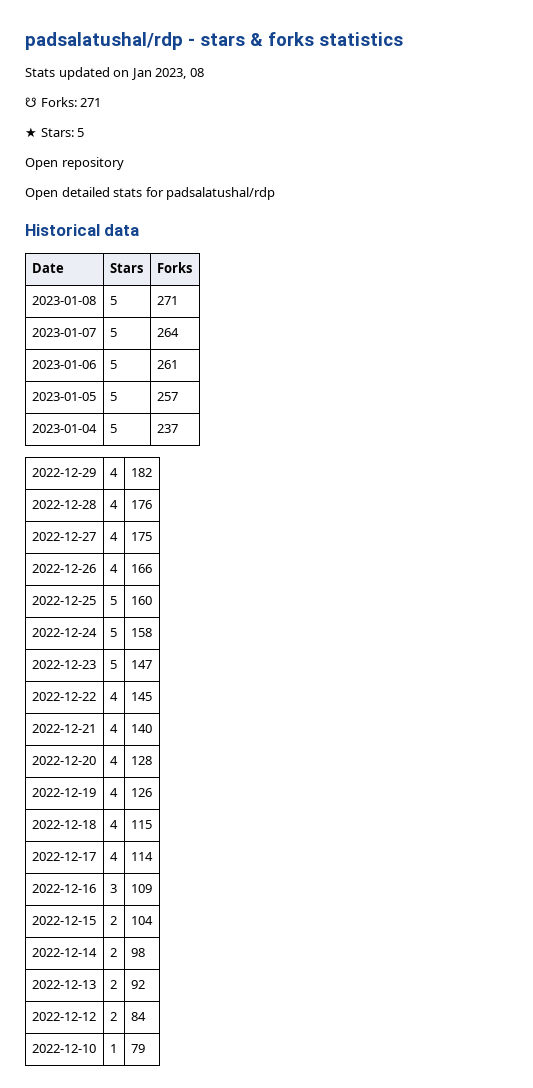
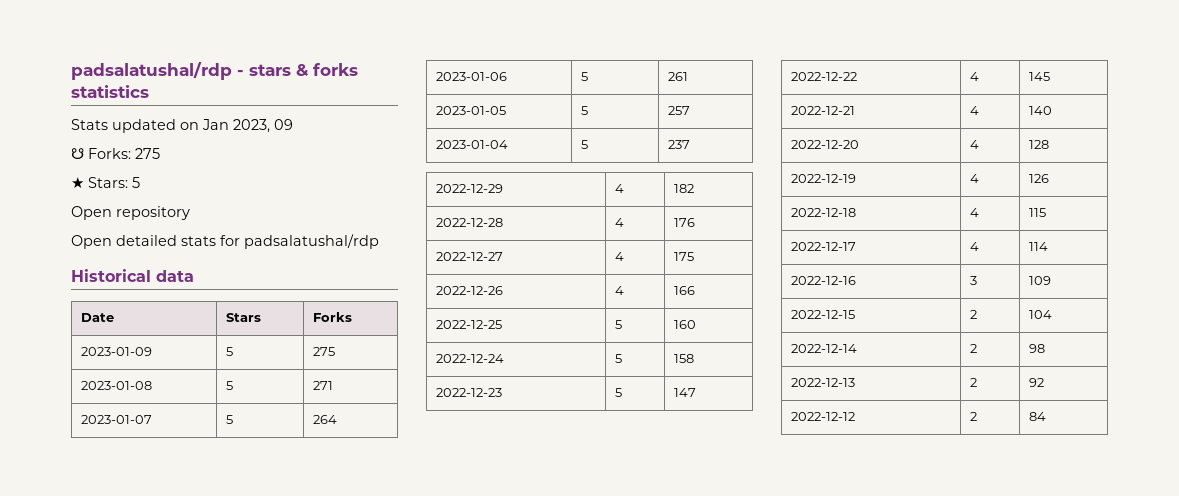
[189,68,204,77] 08 -> [274,119,293,130] 09
[80,98,102,107] 271 -> [135,148,160,159] 275
(192, 267) none -> [80,347,152,356] [225,347,233,356] [312,347,335,356] // 2023-01-09 | 5 | 275
[31,1044,96,1053] [109,1044,117,1053] [130,1044,145,1053] // 2022-12-10 | 1 | 79 -> (1046, 416) none

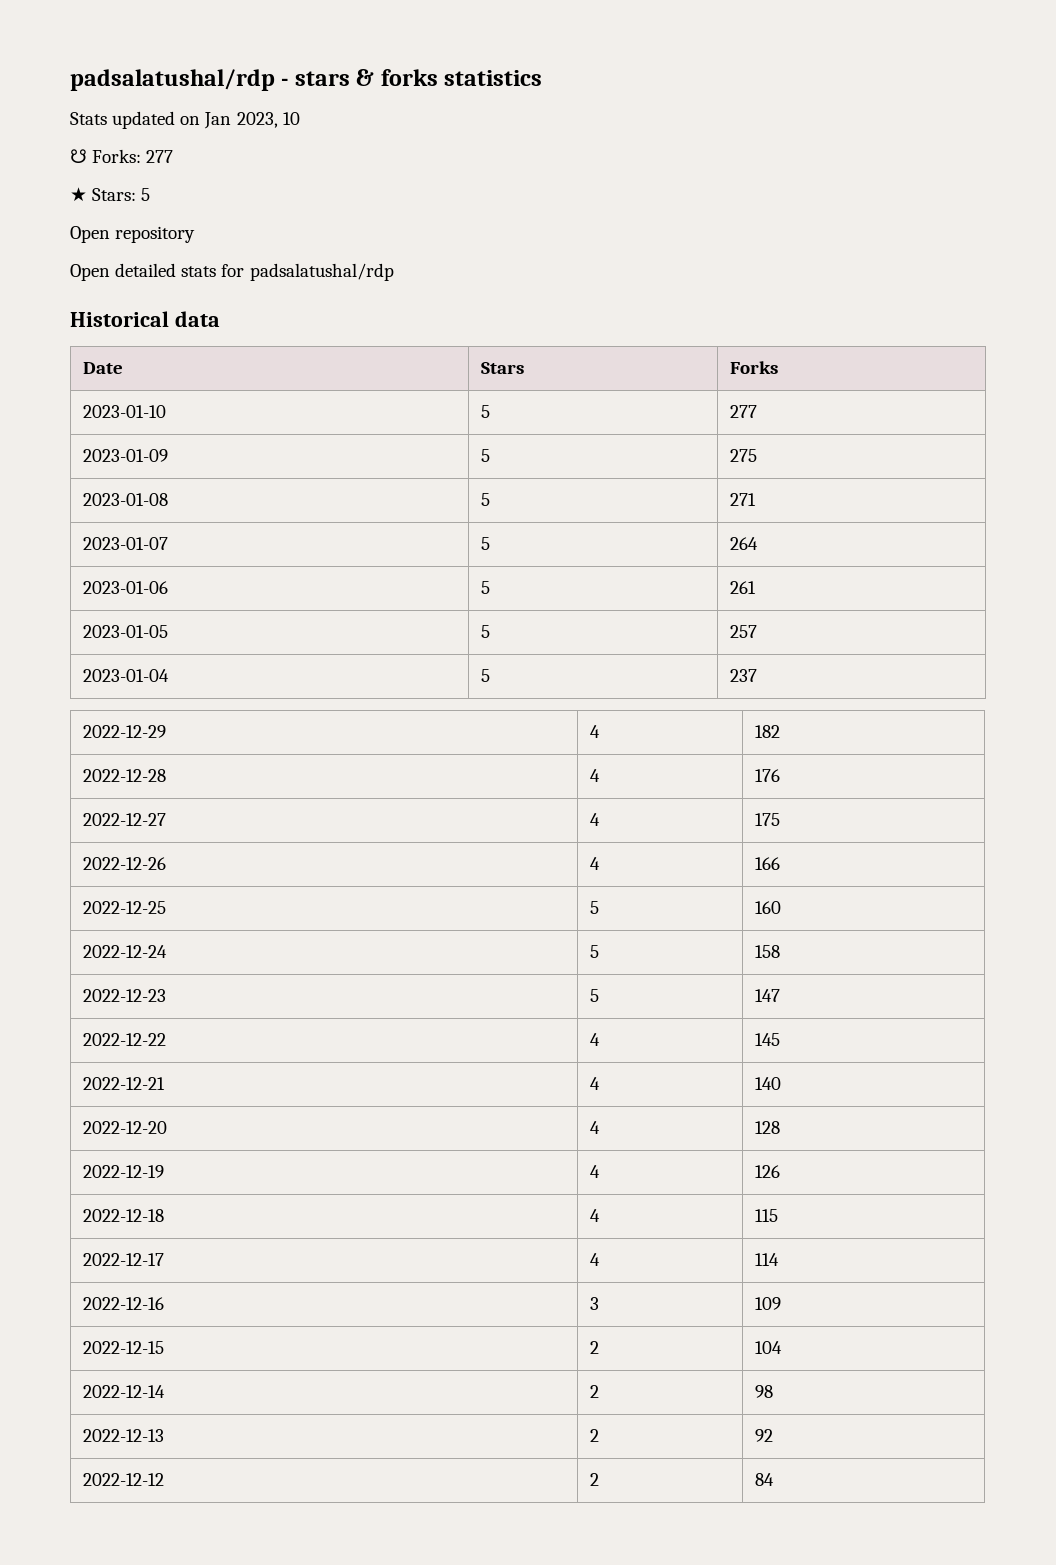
[274,119,293,130] 09 -> [282,112,300,125] 10
[135,148,160,159] 275 -> [146,150,174,163] 277
(352, 317) none -> [83,405,167,418] [481,405,491,418] [730,405,758,418] // 2023-01-10 | 5 | 277

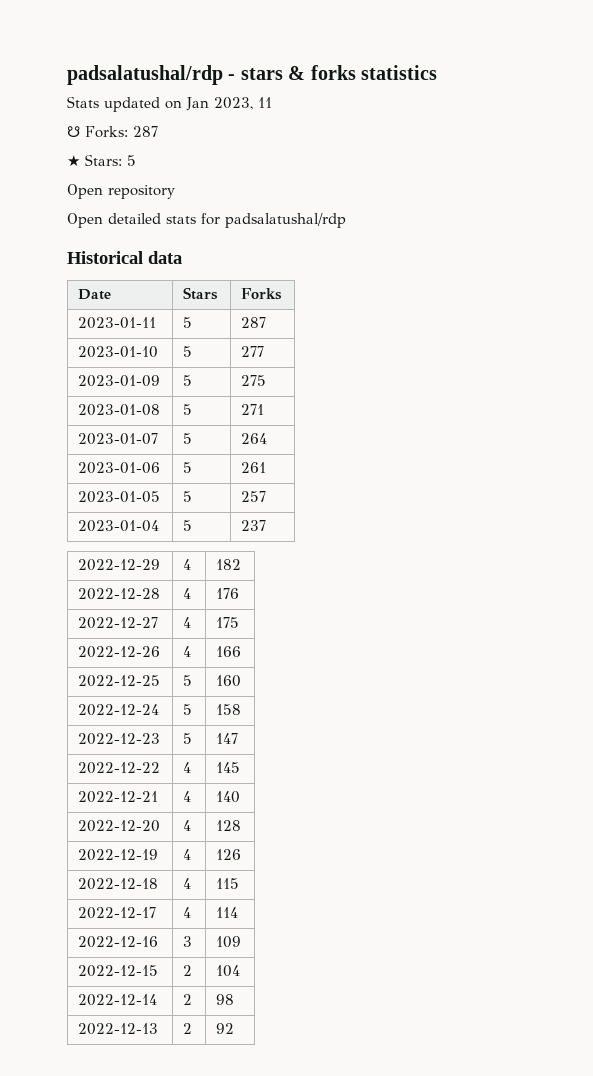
[282,112,300,125] 10 -> [258,97,272,108] 11
[146,150,174,163] 277 -> [133,126,158,137] 287
(779, 367) none -> [78,317,157,329] [183,317,193,328] [241,317,267,328] // 2023-01-11 | 5 | 287
[83,1473,165,1486] [590,1473,600,1486] [755,1473,775,1486] // 2022-12-12 | 2 | 84 -> (235, 1028) none

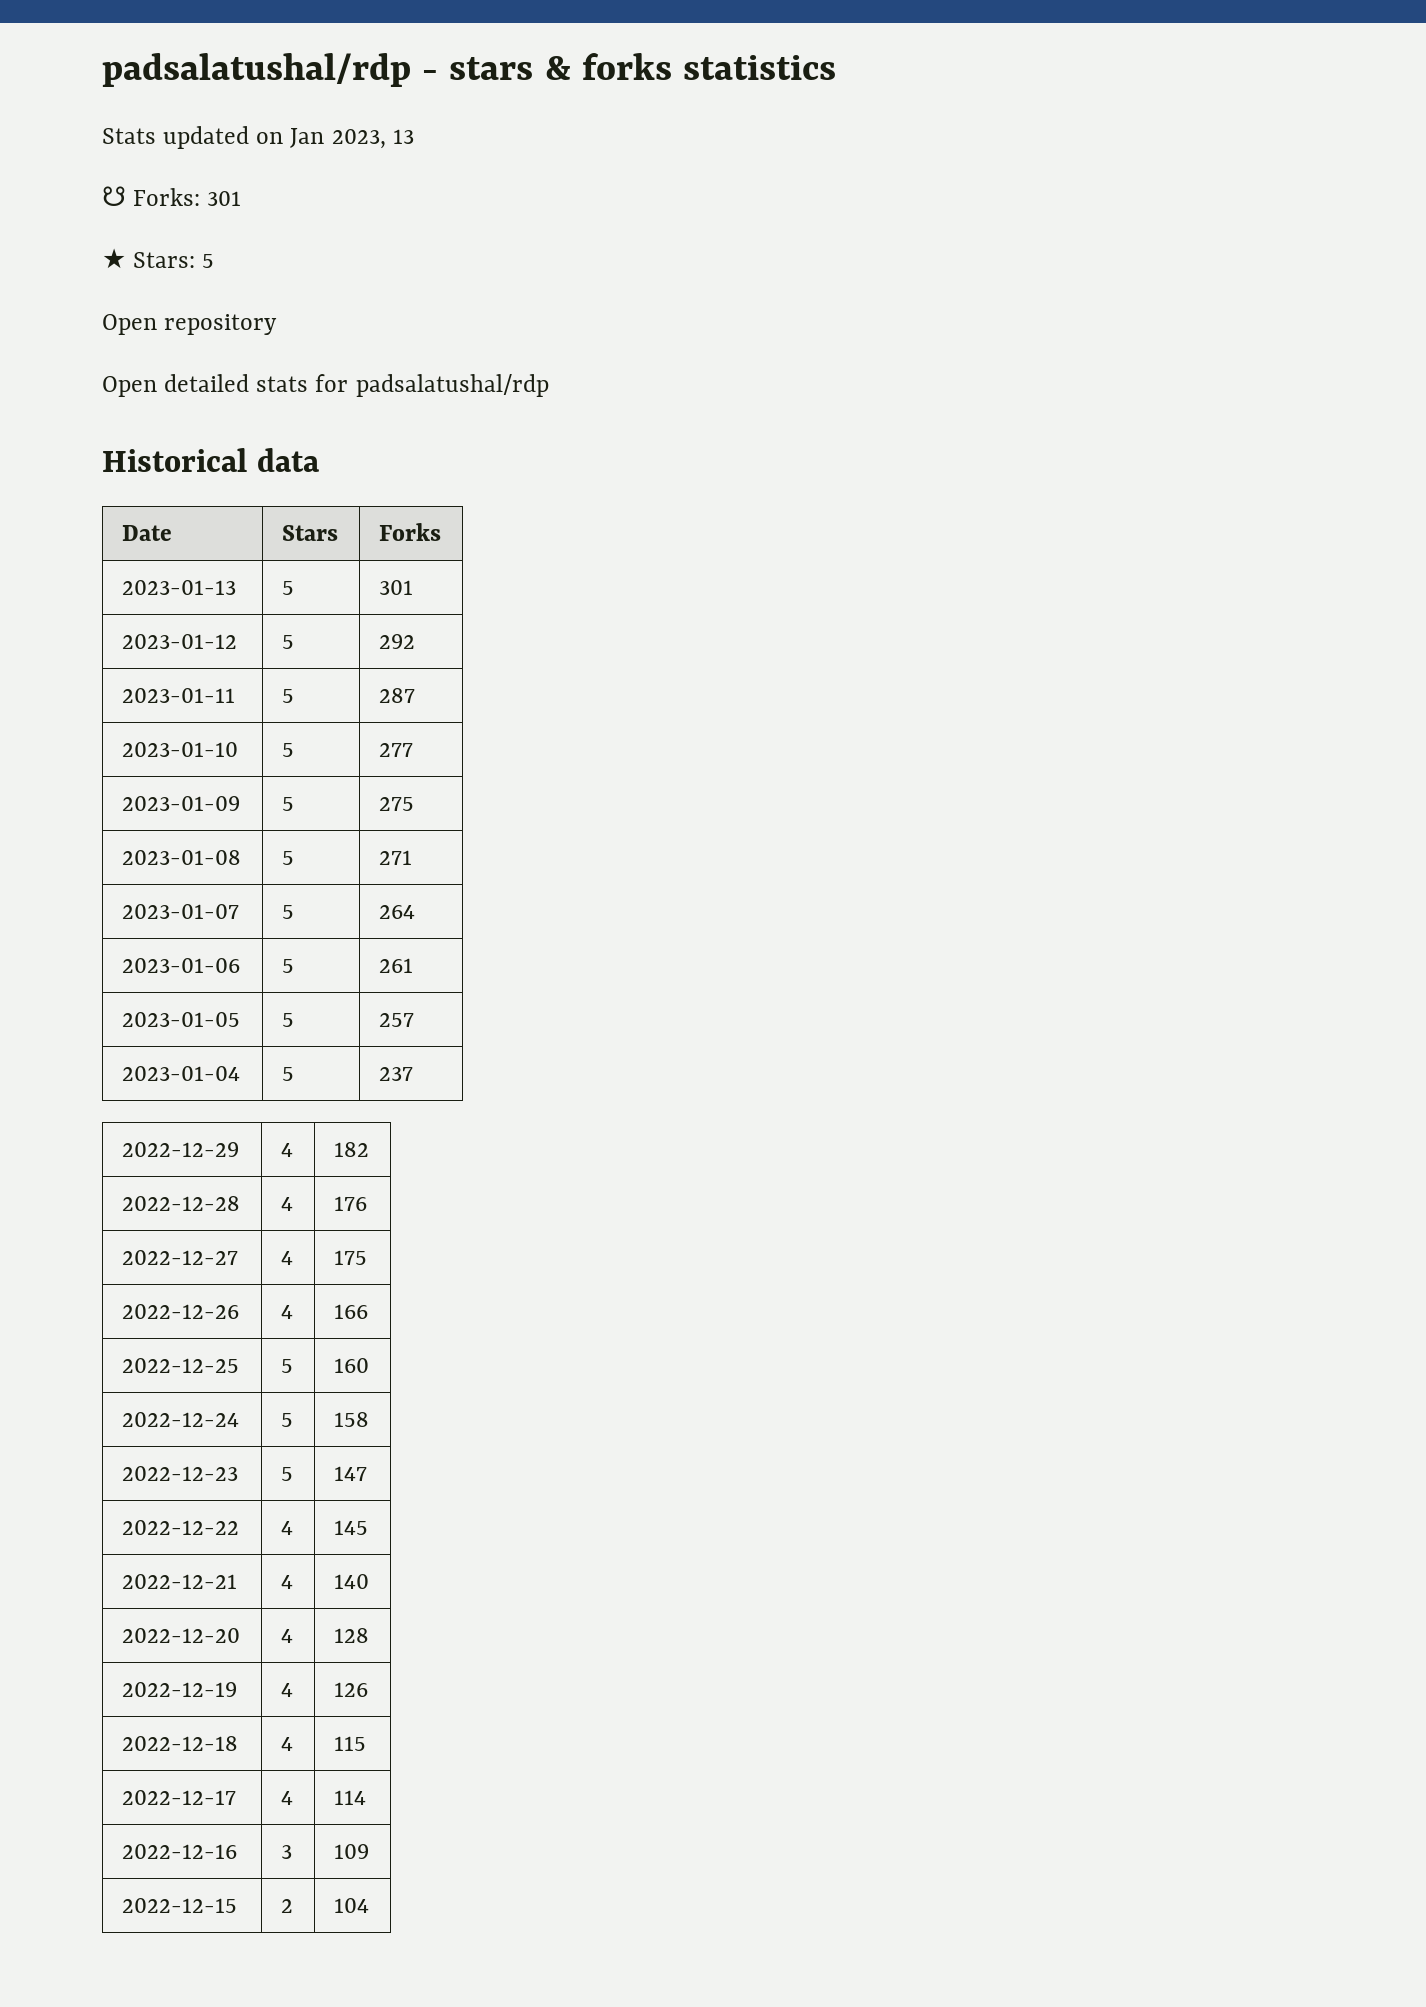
[258,97,272,108] 11 -> [392,129,414,144] 13
[133,126,158,137] 287 -> [207,191,242,206] 301
(283, 294) none -> [122,580,237,595] [282,581,295,595] [379,580,414,595] [122,634,238,649] [282,635,295,649] [379,634,416,649] // 2023-01-13 | 5 | 301 // 2023-01-12 | 5 | 292
[78,994,158,1006] [183,994,193,1005] [216,994,235,1005] [78,1023,159,1035] [183,1023,193,1034] [216,1023,235,1034] // 2022-12-14 | 2 | 98 // 2022-12-13 | 2 | 92 -> (370, 1905) none

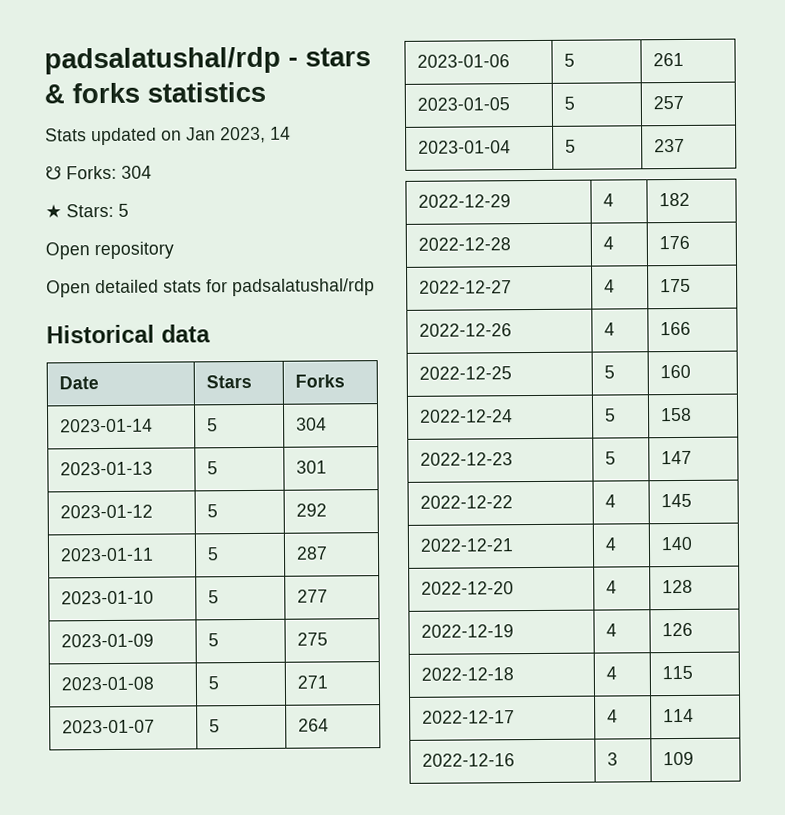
[392,129,414,144] 13 -> [270,126,291,140] 14
[207,191,242,206] 301 -> [121,165,152,179] 304
(442, 532) none -> [59,418,153,433] [206,418,218,432] [295,417,327,431] // 2023-01-14 | 5 | 304
[122,1898,238,1913] [281,1899,294,1913] [334,1898,370,1913] // 2022-12-15 | 2 | 104 -> (694, 758) none

